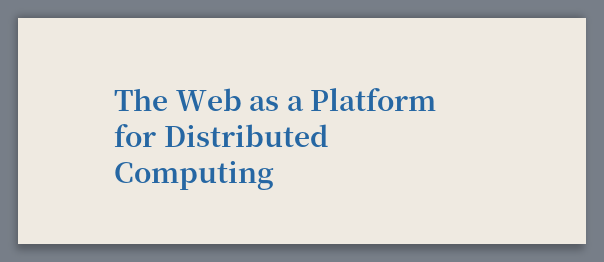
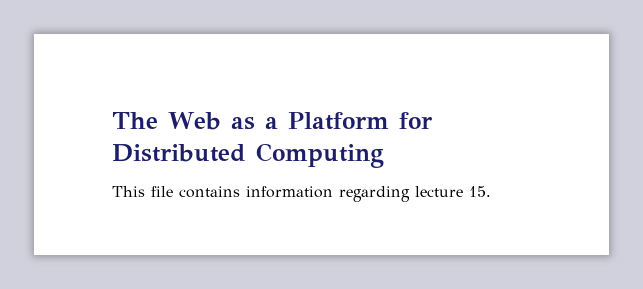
(274, 175) none -> [112,186,491,202] // This file contains information regarding lecture 15.

